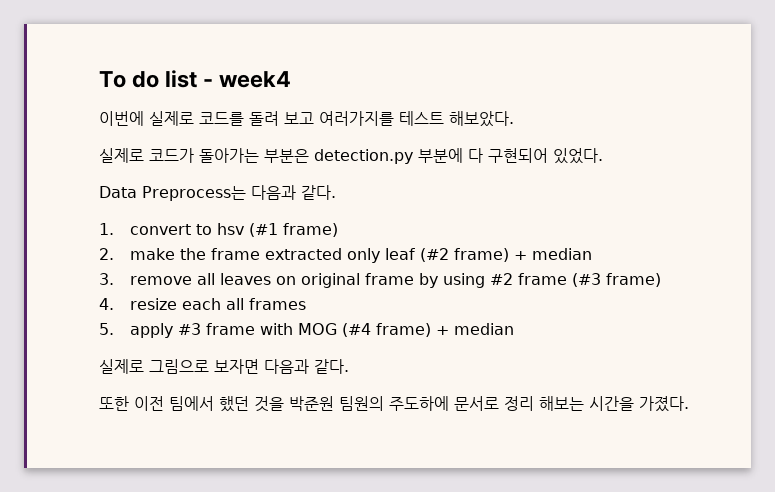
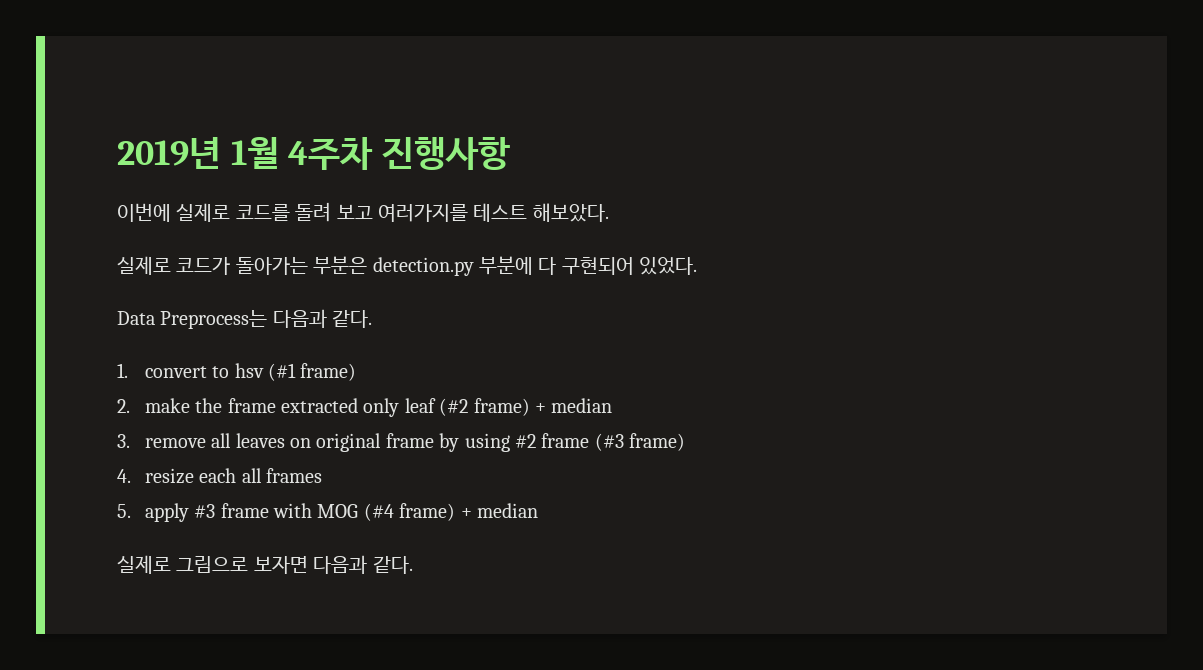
[99,70,292,88] To do list - week4 -> [117,137,511,170] 2019년 1월 4주차 진행사항
[99,396,689,412] // 또한 이전 팀에서 했던 것을 박준원 팀원의 주도하에 문서로 정리 해보는 시간을 가졌다. -> (413, 565) none

